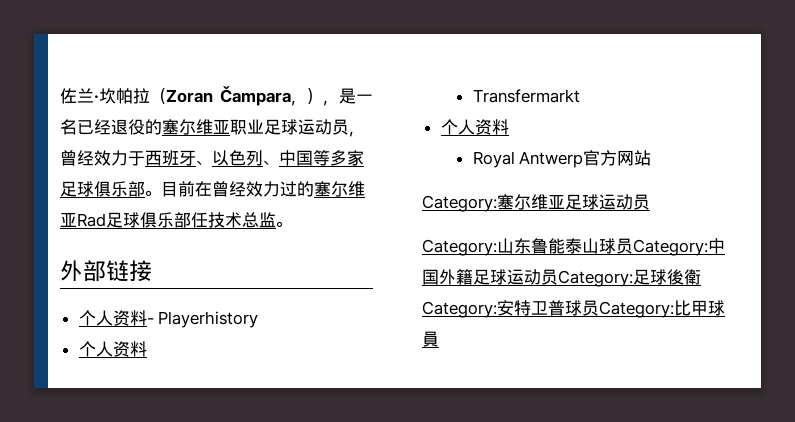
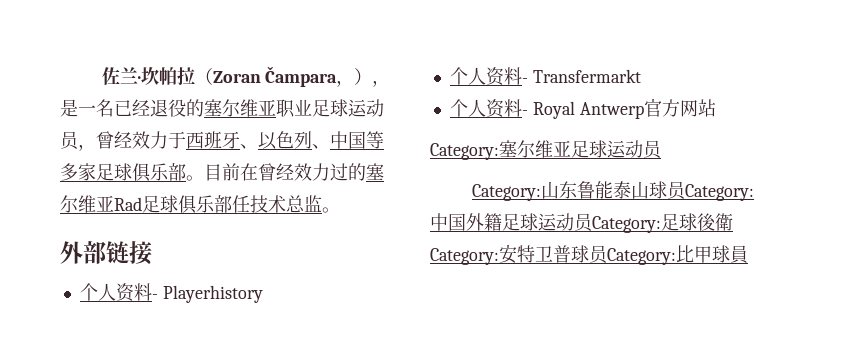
(147, 349) // -> [521,78,528,83] -
(509, 127) // -> [521,110,528,115] -

